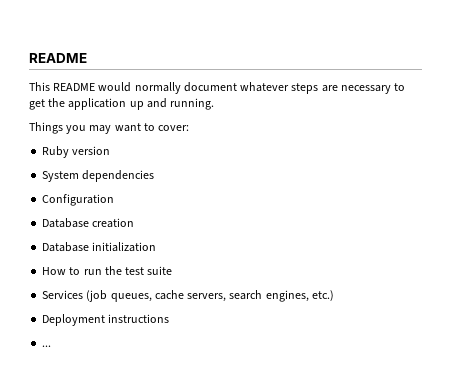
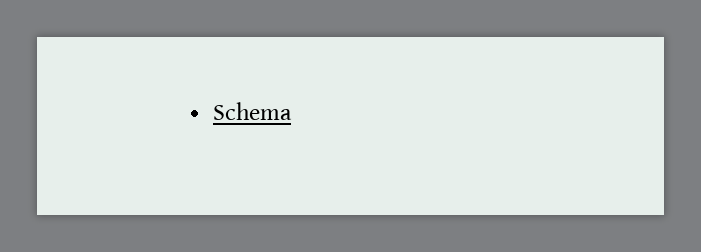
[29,53,87,63] [29,82,406,94] [29,98,215,110] [29,122,190,134] [42,146,111,158] [42,170,155,182] [42,194,115,206] [42,218,135,228] [42,242,157,252] [42,266,173,275] [42,290,334,302] [42,314,170,326] [42,345,52,347] README // This README would normally document whatever steps are necessary to get the application up and running. // Things you may want to cover: // Ruby version // System dependencies // Configuration // Database creation // Database initialization // How to run the test suite // Services (job queues, cache servers, search engines, etc.) // Deployment instructions // ... -> [212,102,292,120] Schema

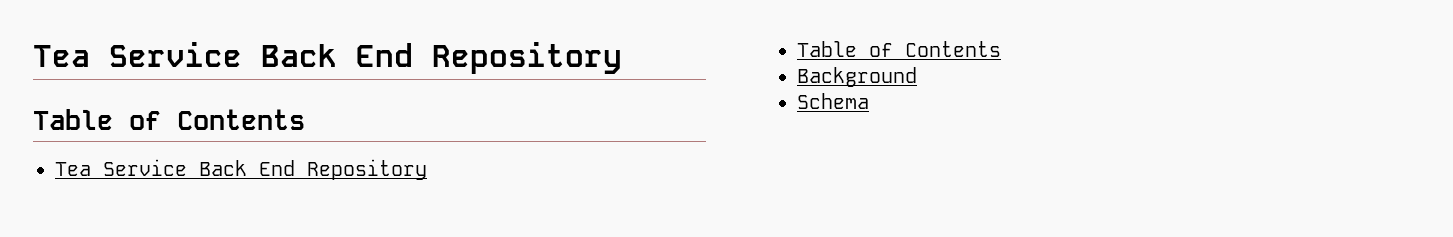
(212, 111) none -> [33,42,622,74] [33,109,305,130] [55,159,427,180] [797,41,1002,57] [797,67,918,87] Tea Service Back End Repository // Table of Contents // Tea Service Back End Repository // Table of Contents // Background //

